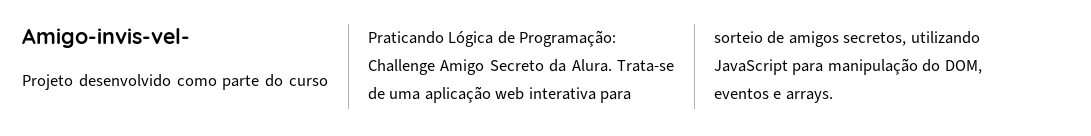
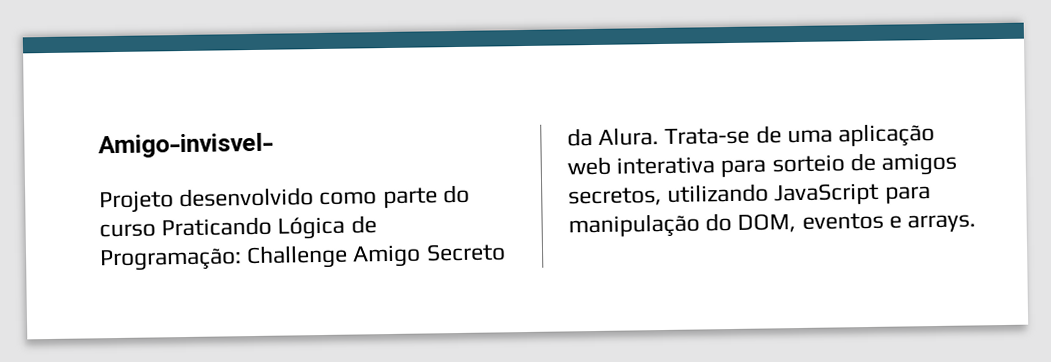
[22,28,190,48] Amigo-invis-vel- -> [98,132,274,159] Amigo-invisvel-

